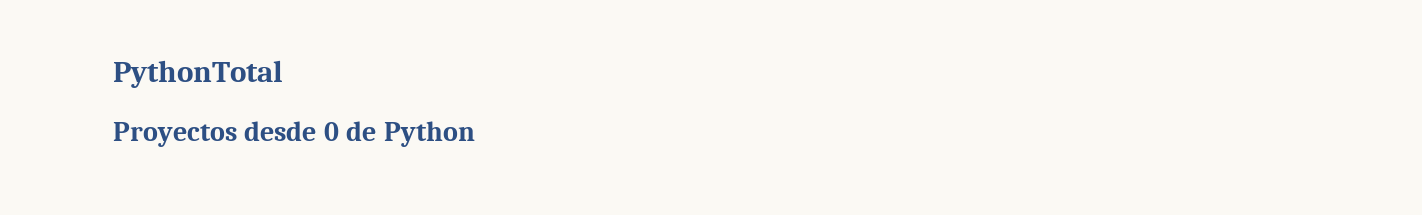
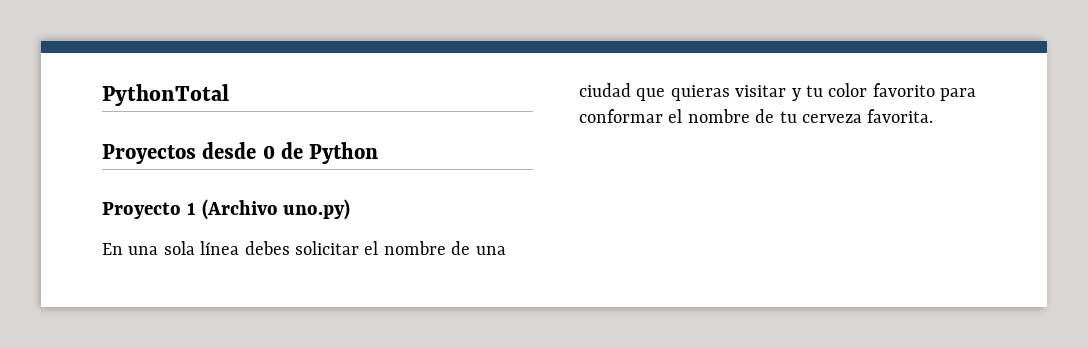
(475, 134) none -> [102,199,351,220] [102,241,506,255] [579,83,977,101] [579,109,934,123] // Proyecto 1 (Archivo uno.py) // En una sola línea debes solicitar el nombre de una ciudad que quieras visitar y tu color favorito para conformar el nombre de tu cerveza favorita.

